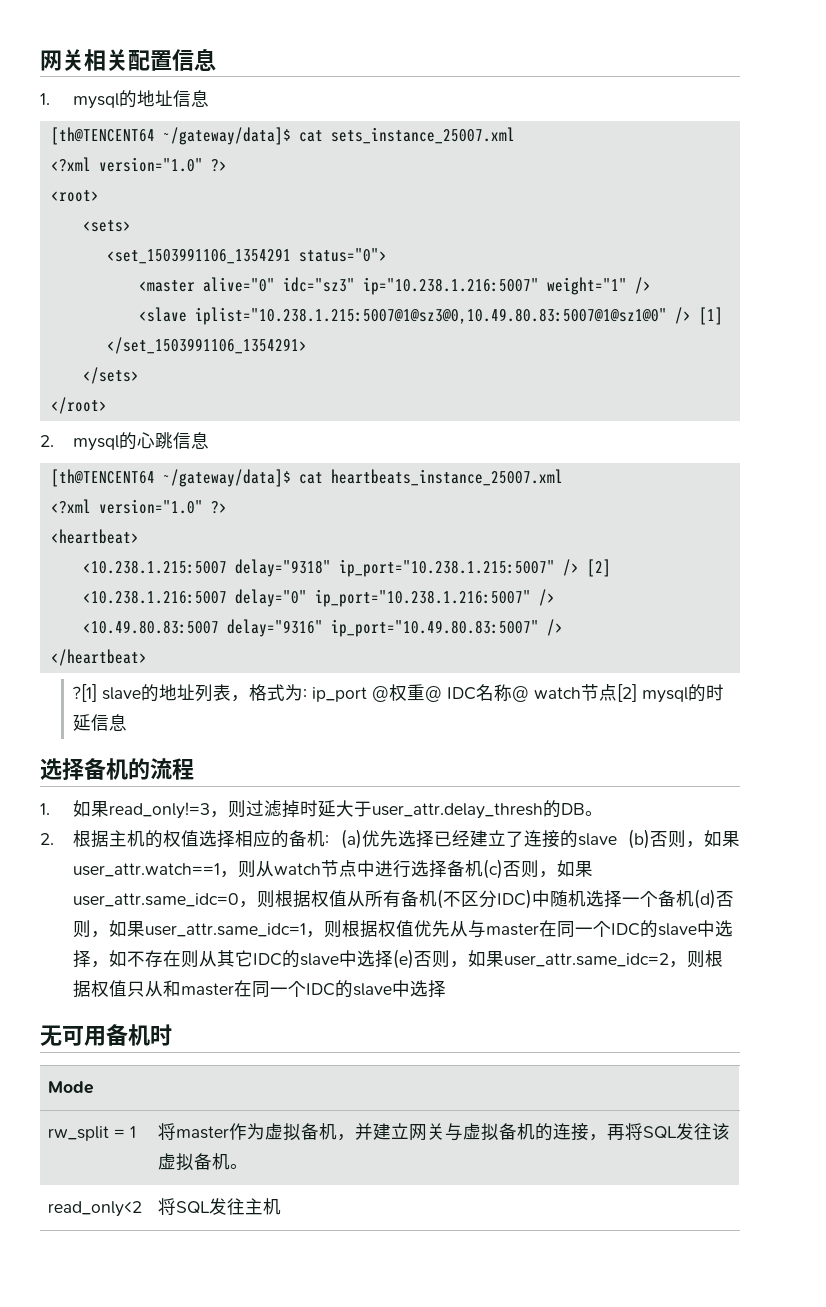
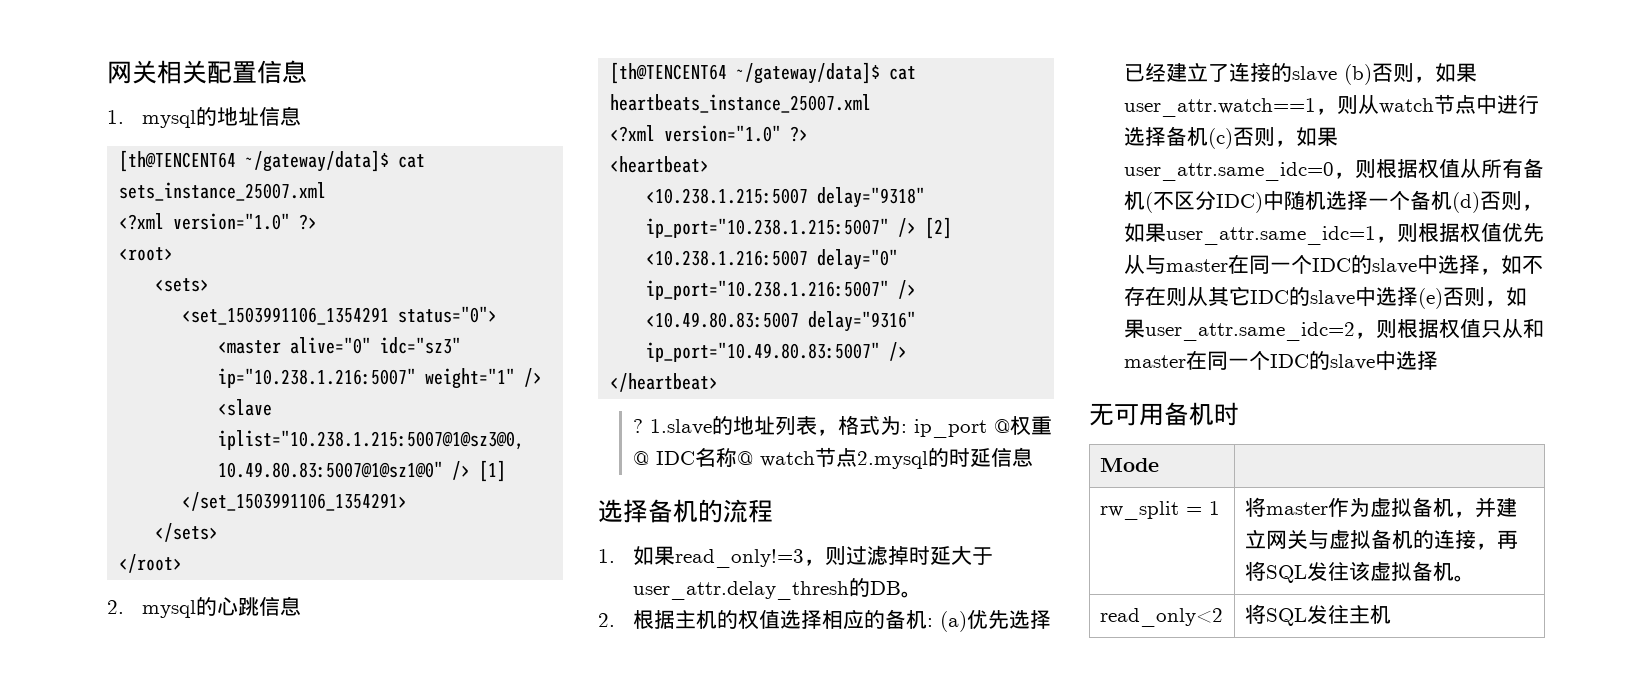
[72,684,142,702] ?[1] slave -> [633,419,713,435] ? 1.slave
[617,684,689,703] [2] mysql -> [857,451,929,469] 2.mysql

